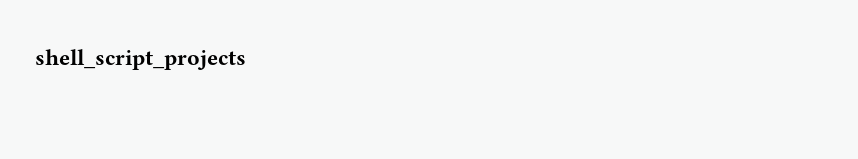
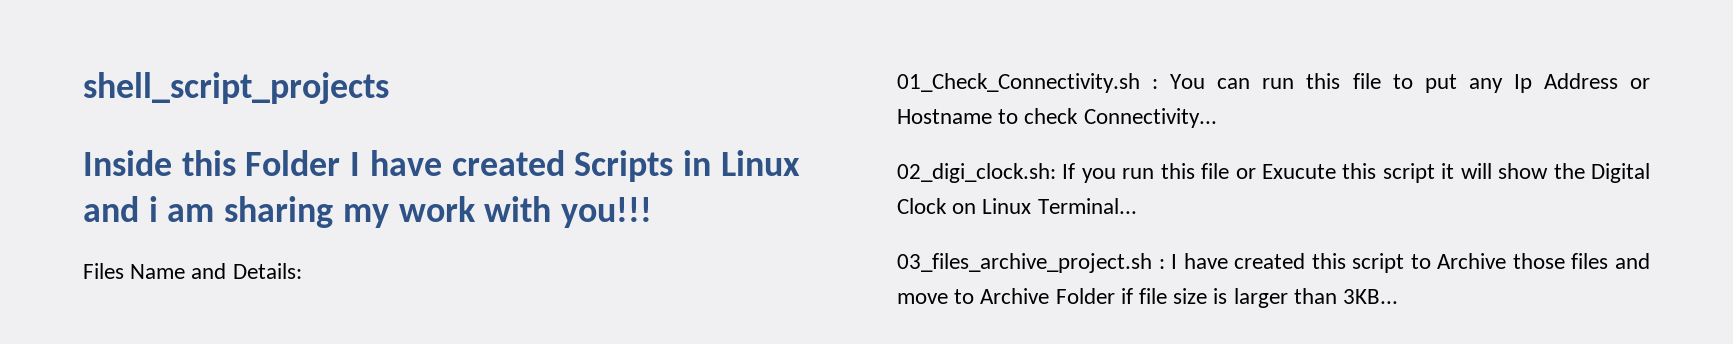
(246, 59) none -> [83,150,800,182] [83,196,653,228] [83,263,302,279] [897,73,1650,93] [897,108,1217,128] [897,163,1650,183] [897,198,1137,214] [897,253,1650,273] [897,288,1399,308] // Inside this Folder I have created Scripts in Linux and i am sharing my work with you!!! // Files Name and Details: // 01_Check_Connectivity.sh : You can run this file to put any Ip Address or Hostname to check Connectivity... // 02_digi_clock.sh: If you run this file or Exucute this script it will show the Digital Clock on Linux Terminal... // 03_files_archive_project.sh : I have created this script to Archive those files and move to Archive Folder if file size is larger than 3KB...

